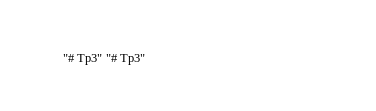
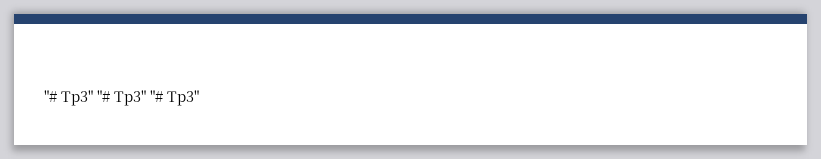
[63,54,146,65] "# Tp3" "# Tp3" -> [44,90,199,106] "# Tp3" "# Tp3" "# Tp3"

